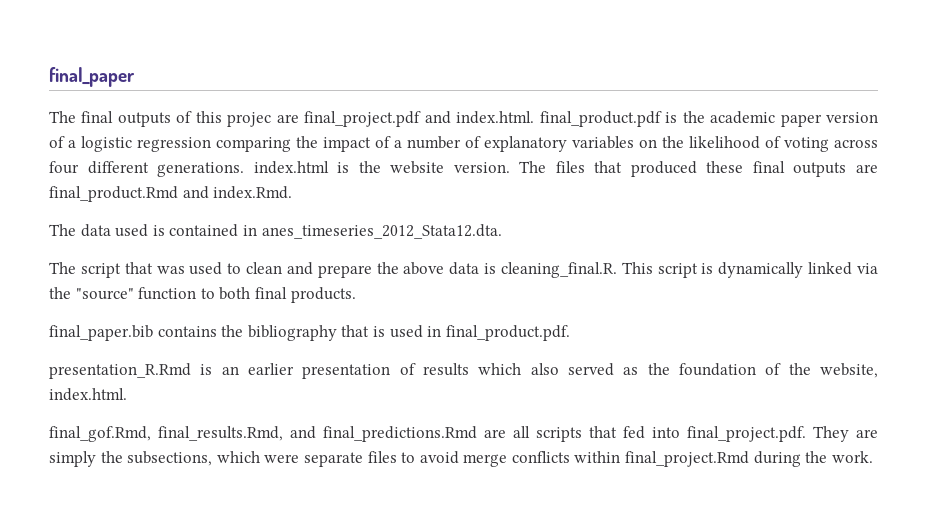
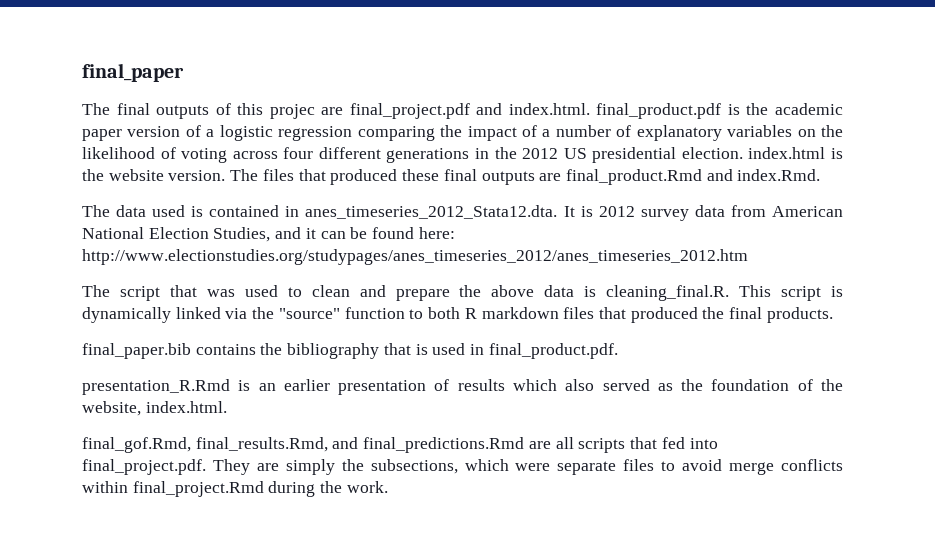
[157,162,245,177] generations. -> [386,147,743,163] generations in the 2012 US presidential election.
(502, 231) none -> [563,205,843,221] [82,227,455,242] [82,249,748,265] It is 2012 survey data from American National Election Studies, and it can be found here: http://www.electionstudies.org/studypages/anes_timeseries_2012/anes_timeseries_2012.htm
(251, 293) none -> [464,307,725,323] R markdown files that produced the

